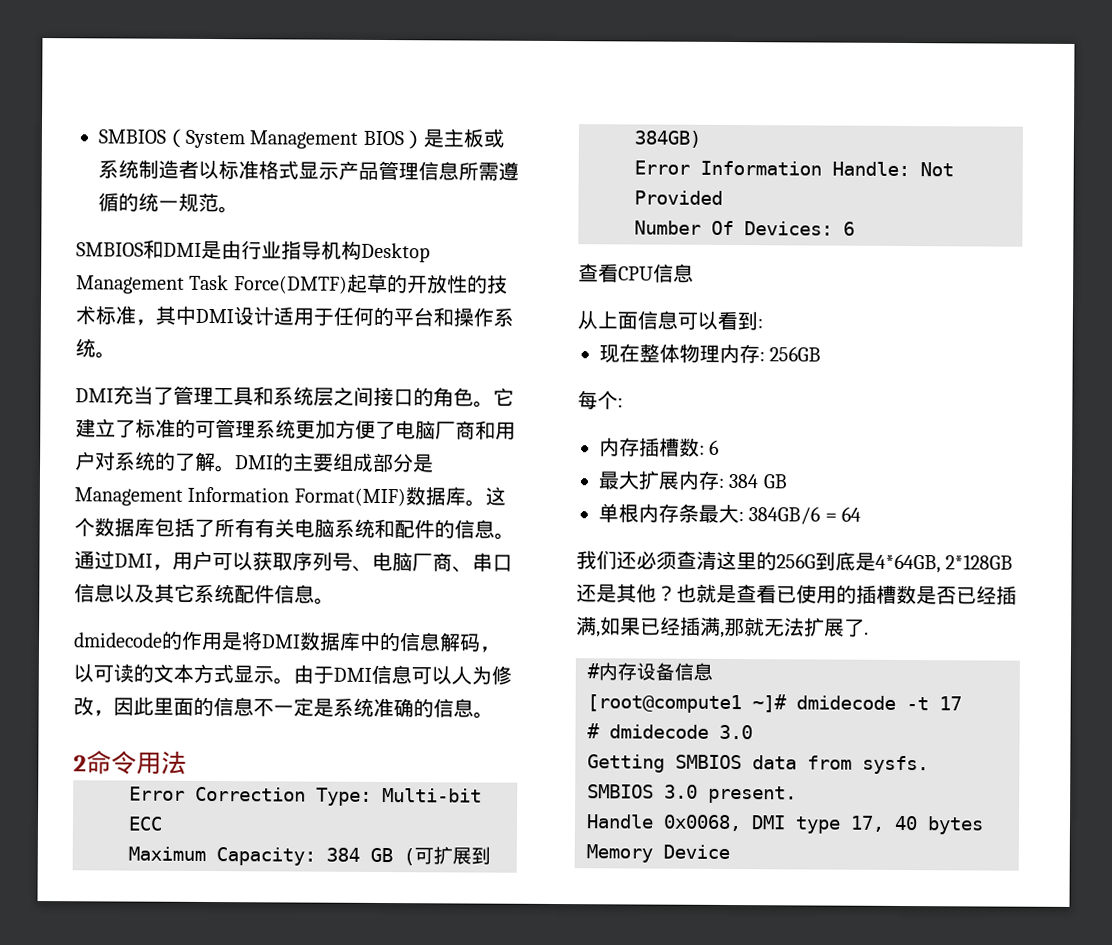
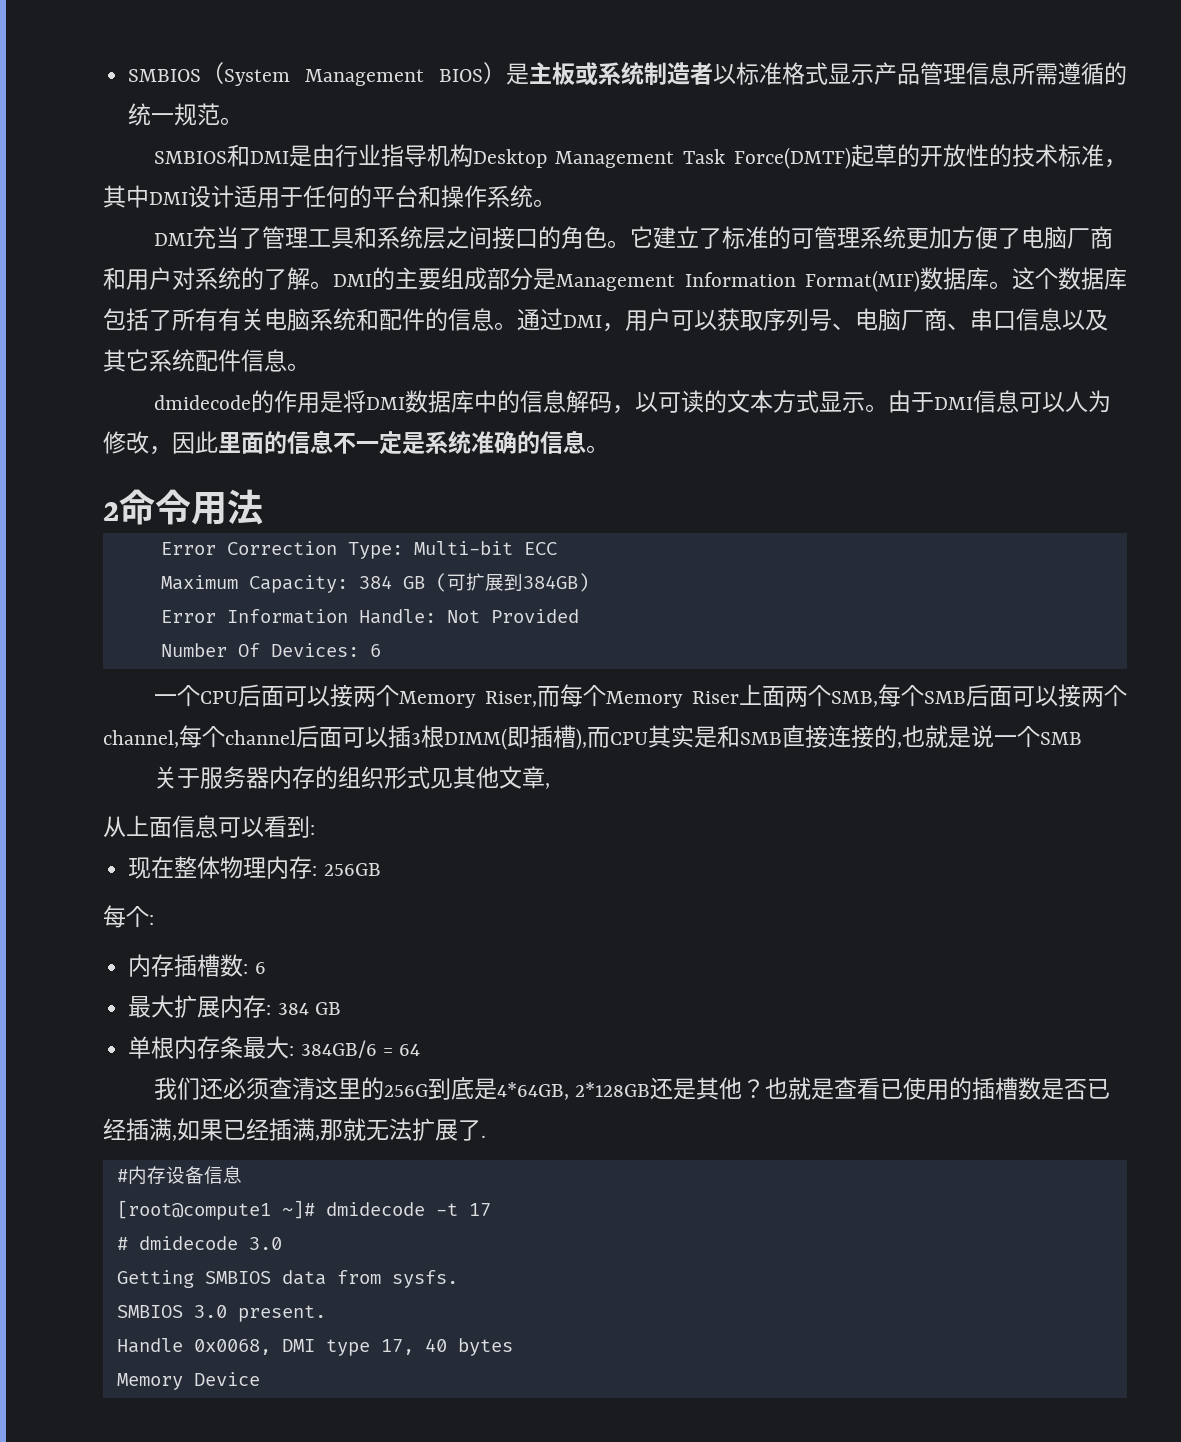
[578,263,694,283] 查看CPU信息 -> [153,684,1127,708] [103,725,1082,750] [153,766,550,789] 一个CPU后面可以接两个Memory Riser,而每个Memory Riser上面两个SMB,每个SMB后面可以接两个channel,每个channel后面可以插3根DIMM(即插槽),而CPU其实是和SMB直接连接的,也就是说一个SMB // 关于服务器内存的组织形式见其他文章,

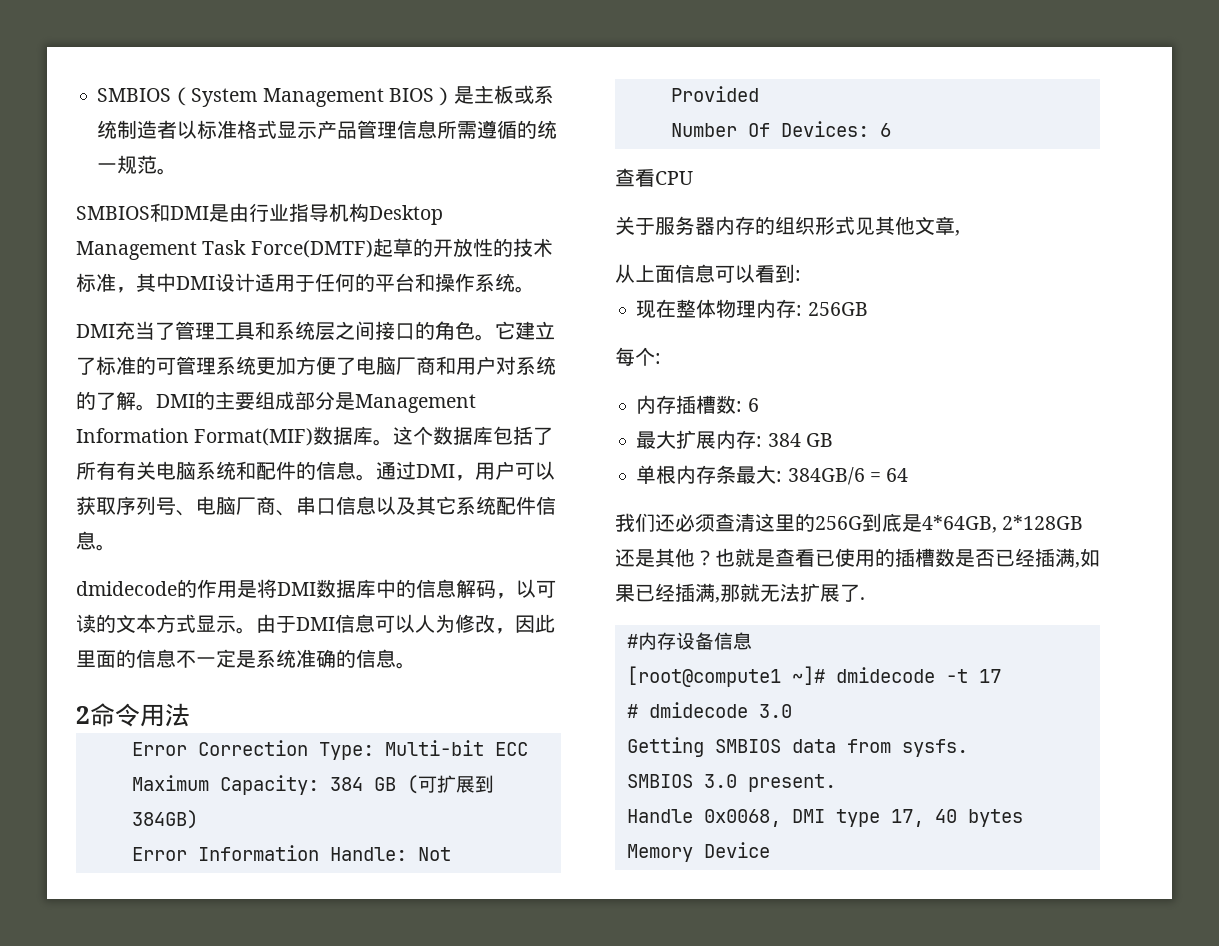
[153,684,1127,708] [103,725,1082,750] 一个CPU后面可以接两个Memory Riser,而每个Memory Riser上面两个SMB,每个SMB后面可以接两个channel,每个channel后面可以插3根DIMM(即插槽),而CPU其实是和SMB直接连接的,也就是说一个SMB -> [615,168,693,187] 查看CPU

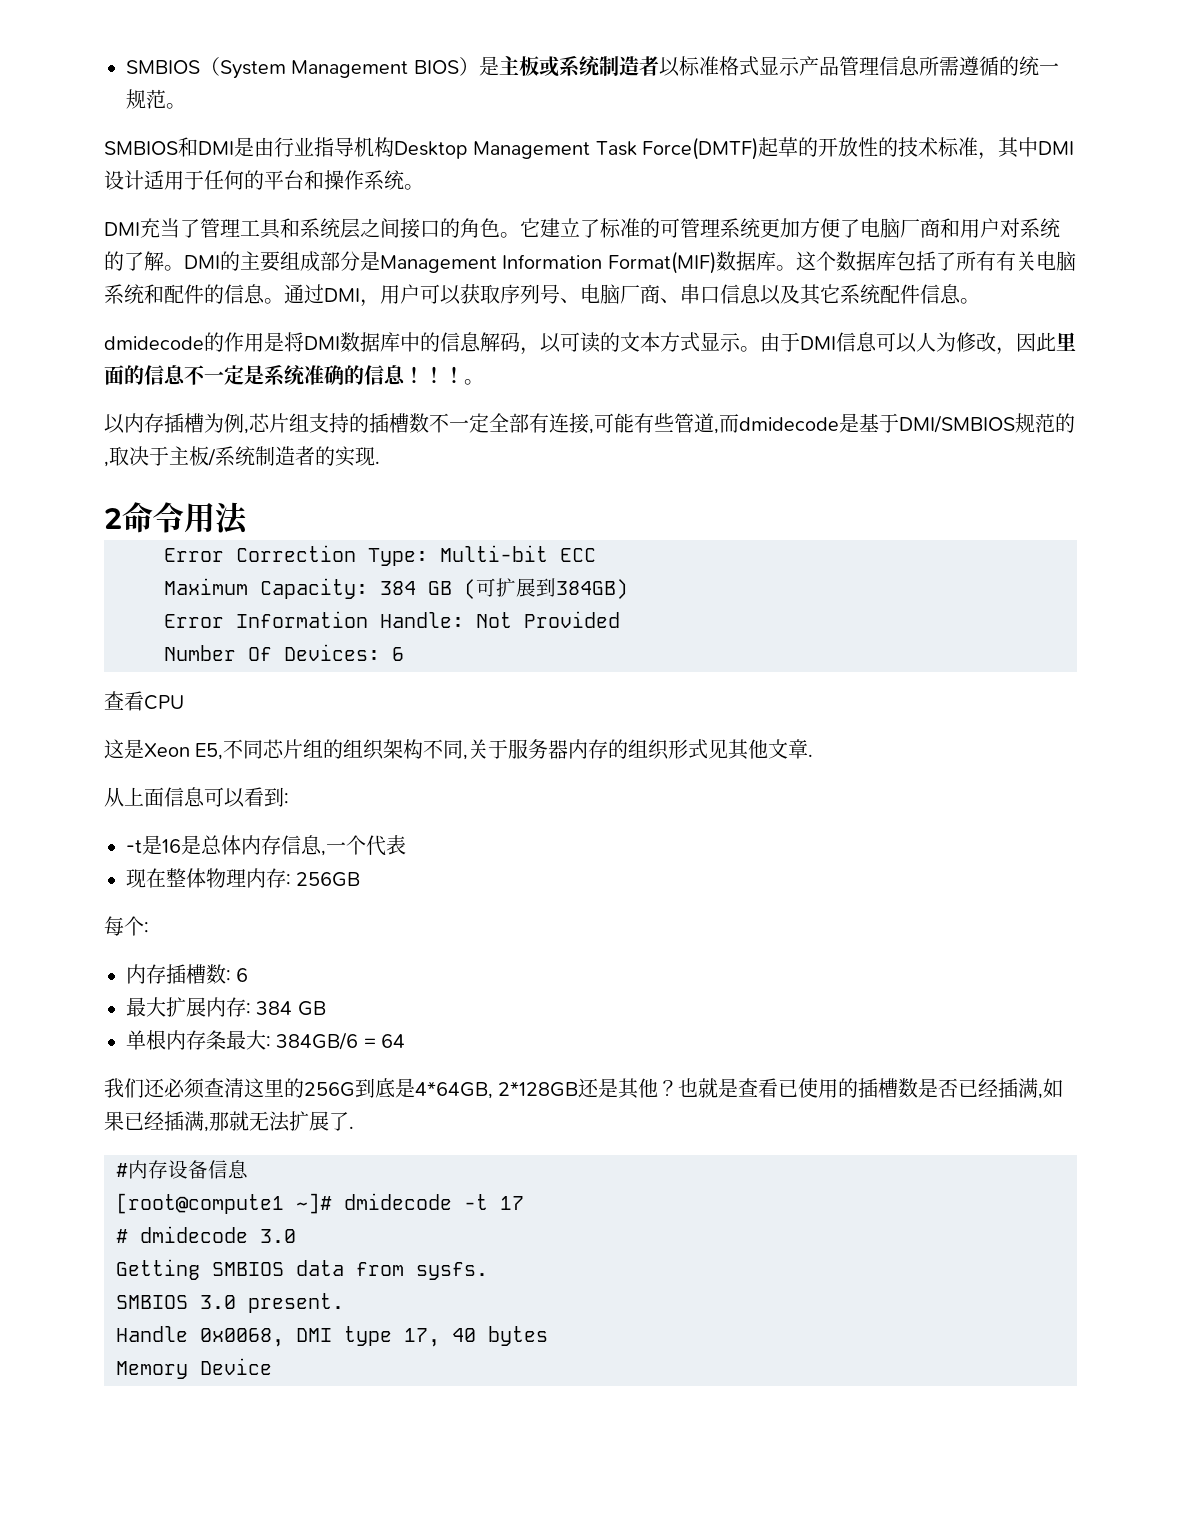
[396,662,416,669] 。 -> [404,366,484,385] [104,413,1075,434] [104,446,380,467] ！！！。 // 以内存插槽为例,芯片组支持的插槽数不一定全部有连接,可能有些管道,而dmidecode是基于DMI/SMBIOS规范的,取决于主板/系统制造者的实现.
(693, 178) none -> [104,739,469,760] 这是Xeon E5,不同芯片组的组织架构不同,
[955,230,960,236] , -> [808,754,814,757] .
(801, 275) none -> [126,835,406,856] // -t是16是总体内存信息,一个代表

